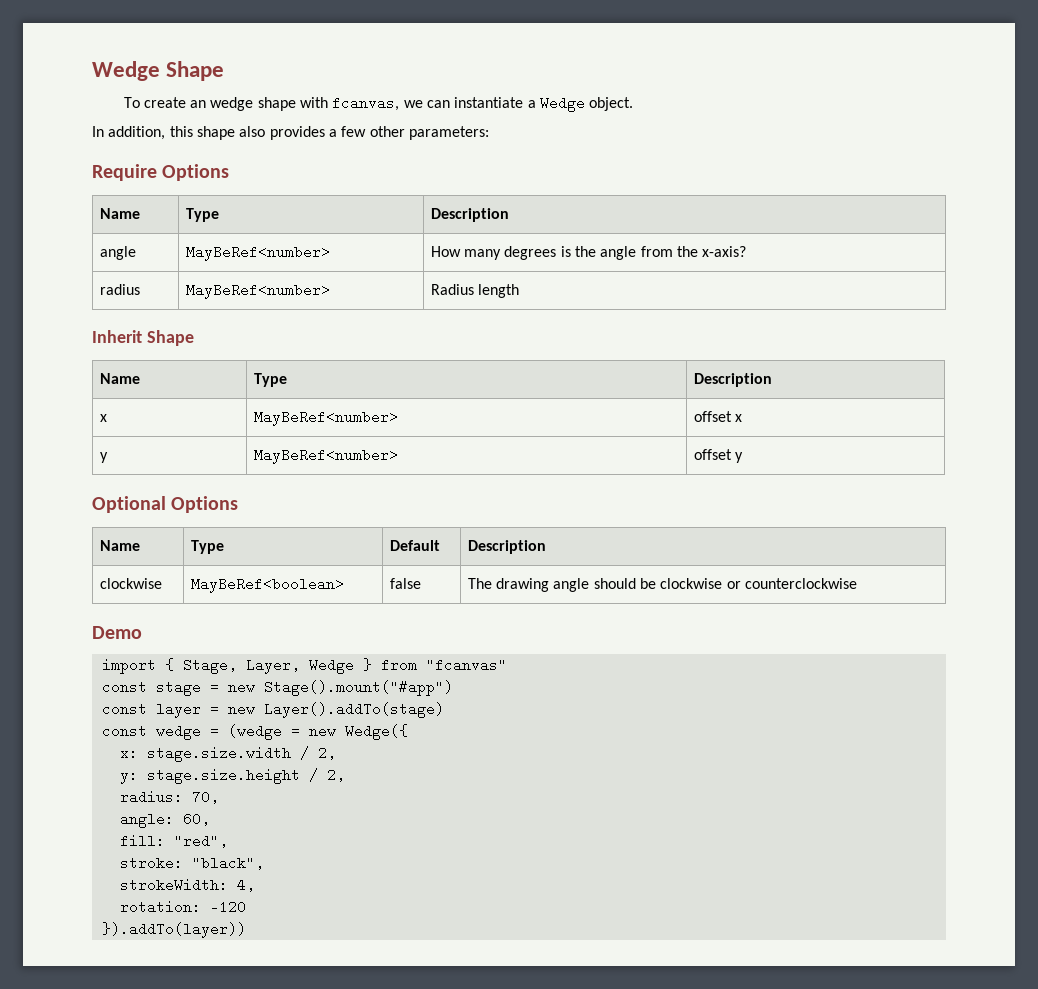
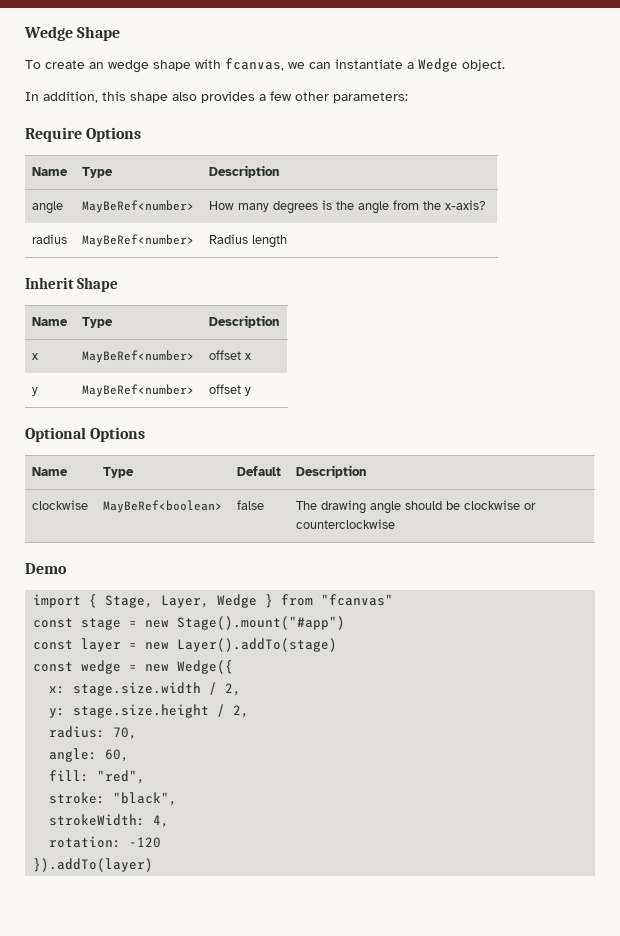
[227,724,300,740] (wedge = -> (138, 668) none
[101,922,246,938] }).addTo(layer)) -> [33,858,154,872] }).addTo(layer)

